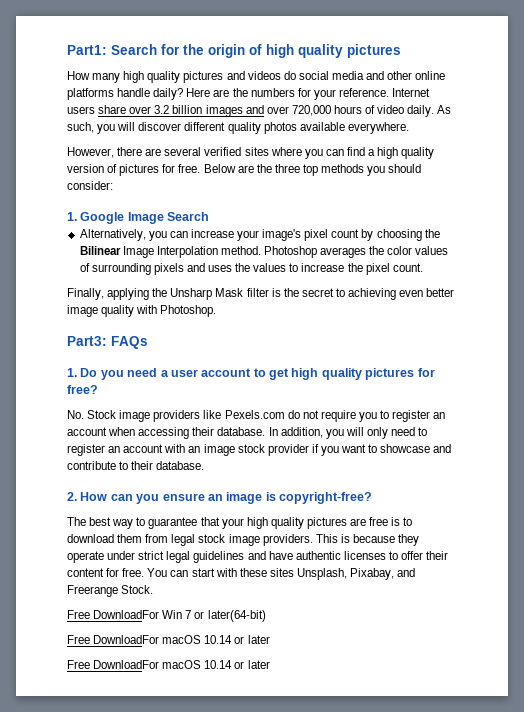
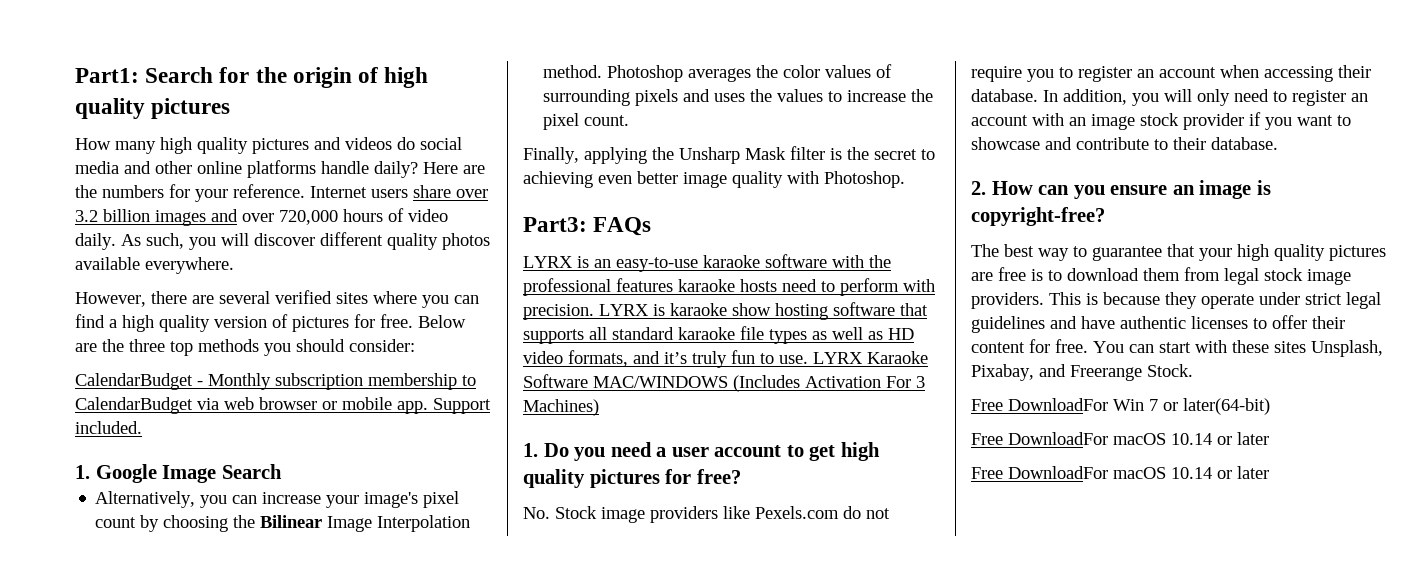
(113, 185) none -> [75,373,476,390] [75,397,491,414] [75,421,142,434] // CalendarBudget - Monthly subscription membership to CalendarBudget via web browser or mobile app. Support included.
(148, 342) none -> [523,254,891,272] [523,278,935,296] [523,302,928,320] [523,326,914,344] [523,350,928,368] [523,374,925,392] [523,399,599,416] // LYRX is an easy-to-use karaoke software with the professional features karaoke hosts need to perform with precision. LYRX is karaoke show hosting software that supports all standard karaoke file types as well as HD video formats, and it’s truly fun to use. LYRX Karaoke Software MAC/WINDOWS (Includes Activation For 3 Machines)

